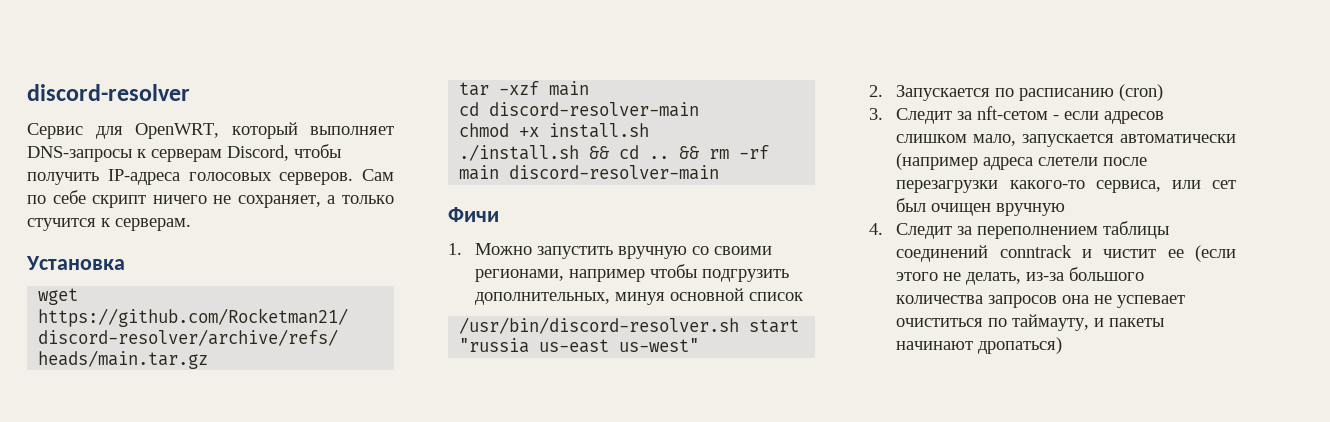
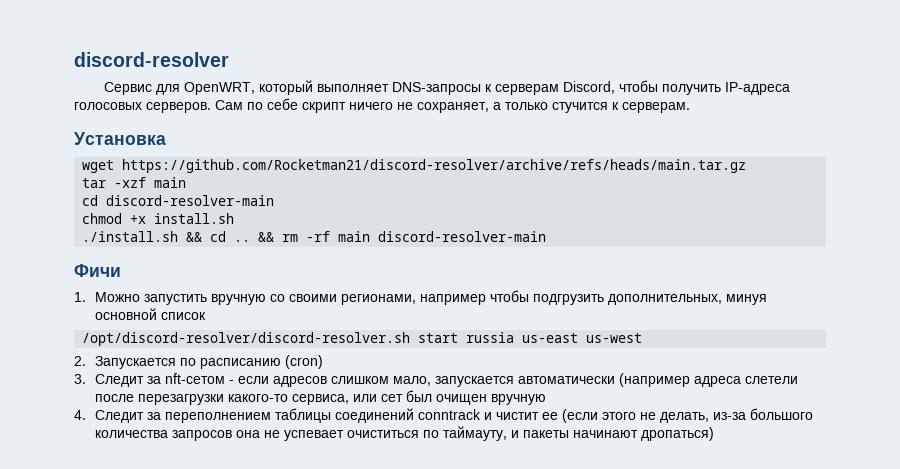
[459,317,800,334] [459,338,700,353] /usr/bin/discord-resolver.sh start "russia us-east us-west" -> [82,332,643,346] /opt/discord-resolver/discord-resolver.sh start russia us-east us-west

